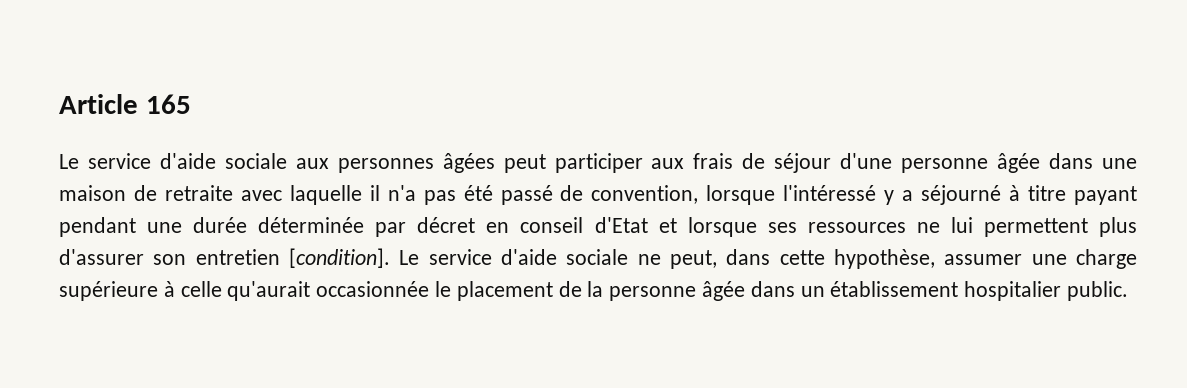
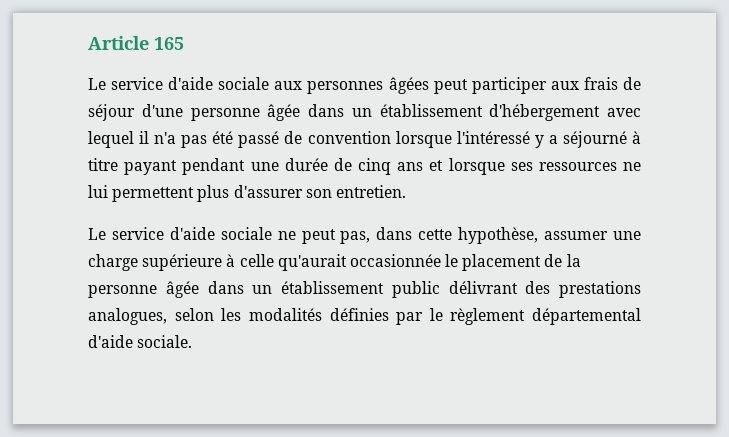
[1102,158,1138,169] [59,185,362,205] une maison de retraite avec laquelle -> [351,104,641,121] [88,131,134,148] un établissement d'hébergement avec lequel
[591,185,699,204] convention, -> [307,131,391,144] convention
[258,217,648,237] déterminée par décret en conseil d'Etat -> [333,158,424,175] de cinq ans
[195,248,390,268] entretien [condition]. -> [335,185,406,198] entretien. //
[670,250,717,269] peut, -> [301,229,371,244] peut pas,
[964,281,1129,301] hospitalier public. -> [391,281,641,298] [88,308,641,325] [88,335,193,348] public délivrant des prestations analogues, selon les modalités définies par le règlement départemental d'aide sociale.

